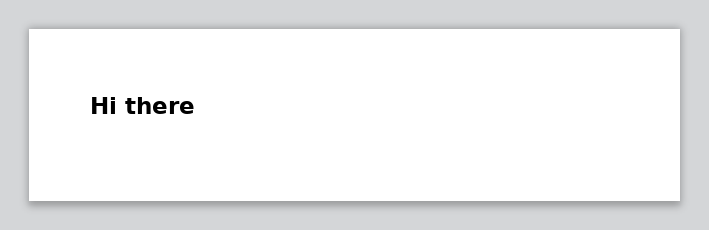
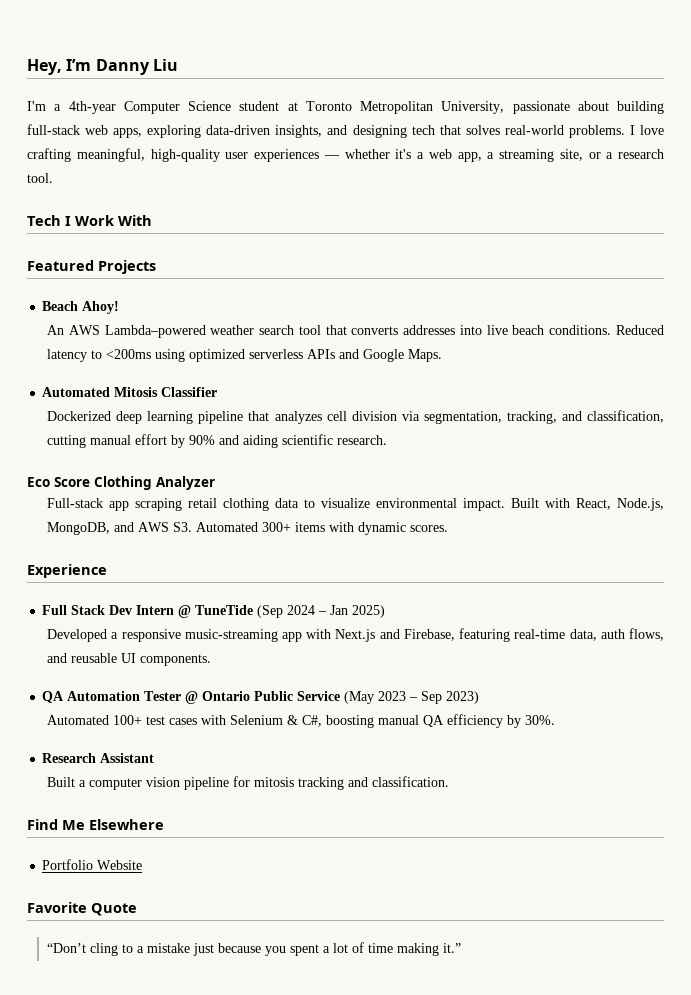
[90,97,195,114] Hi there -> [27,59,178,75] [27,101,664,114] [27,124,664,138] [27,148,664,162] [27,173,53,183] [27,215,152,226] [27,260,156,274] [42,301,120,314] [47,325,665,338] [47,349,443,362] [42,387,218,397] [47,410,664,424] [47,434,388,448] [27,476,215,490] [47,498,664,511] [47,522,449,535] [27,564,107,578] [42,605,386,618] [47,628,664,642] [47,653,212,666] [42,691,480,704] [47,714,556,728] [42,753,155,763] [47,776,450,790] [27,819,164,830] [42,859,143,870] [27,902,137,916] [47,942,462,956] Hey, I’m Danny Liu // I'm a 4th-year Computer Science student at Toronto Metropolitan University, passionate about building full-stack web apps, exploring data-driven insights, and designing tech that solves real-world problems. I love crafting meaningful, high-quality user experiences — whether it's a web app, a streaming site, or a research tool. // Tech I Work With // Featured Projects // Beach Ahoy! // An AWS Lambda–powered weather search tool that converts addresses into live beach conditions. Reduced latency to <200ms using optimized serverless APIs and Google Maps. // Automated Mitosis Classifier // Dockerized deep learning pipeline that analyzes cell division via segmentation, tracking, and classification, cutting manual effort by 90% and aiding scientific research. // Eco Score Clothing Analyzer // Full-stack app scraping retail clothing data to visualize environmental impact. Built with React, Node.js, MongoDB, and AWS S3. Automated 300+ items with dynamic scores. // Experience // Full Stack Dev Intern @ TuneTide (Sep 2024 – Jan 2025) // Developed a responsive music-streaming app with Next.js and Firebase, featuring real-time data, auth flows, and reusable UI components. // QA Automation Tester @ Ontario Public Service (May 2023 – Sep 2023) // Automated 100+ test cases with Selenium & C#, boosting manual QA efficiency by 30%. // Research Assistant // Built a computer vision pipeline for mitosis tracking and classification. // Find Me Elsewhere // Portfolio Website // Favorite Quote // “Don’t cling to a mistake just because you spent a lot of time making it.”

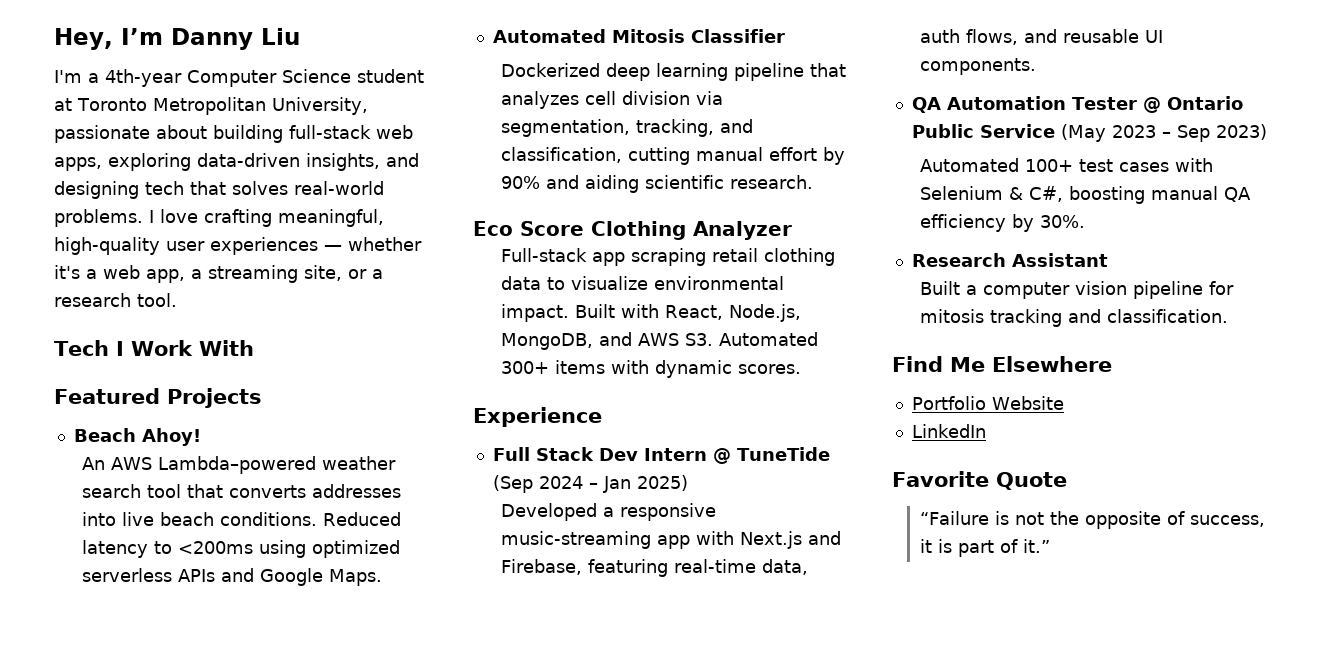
(143, 865) none -> [911,424,986,438] // LinkedIn
[47,942,440,956] “Don’t cling to a mistake just because you spent a lot of time making -> [920,511,1266,529] [920,539,1019,557] “Failure is not the opposite of success, it is part of

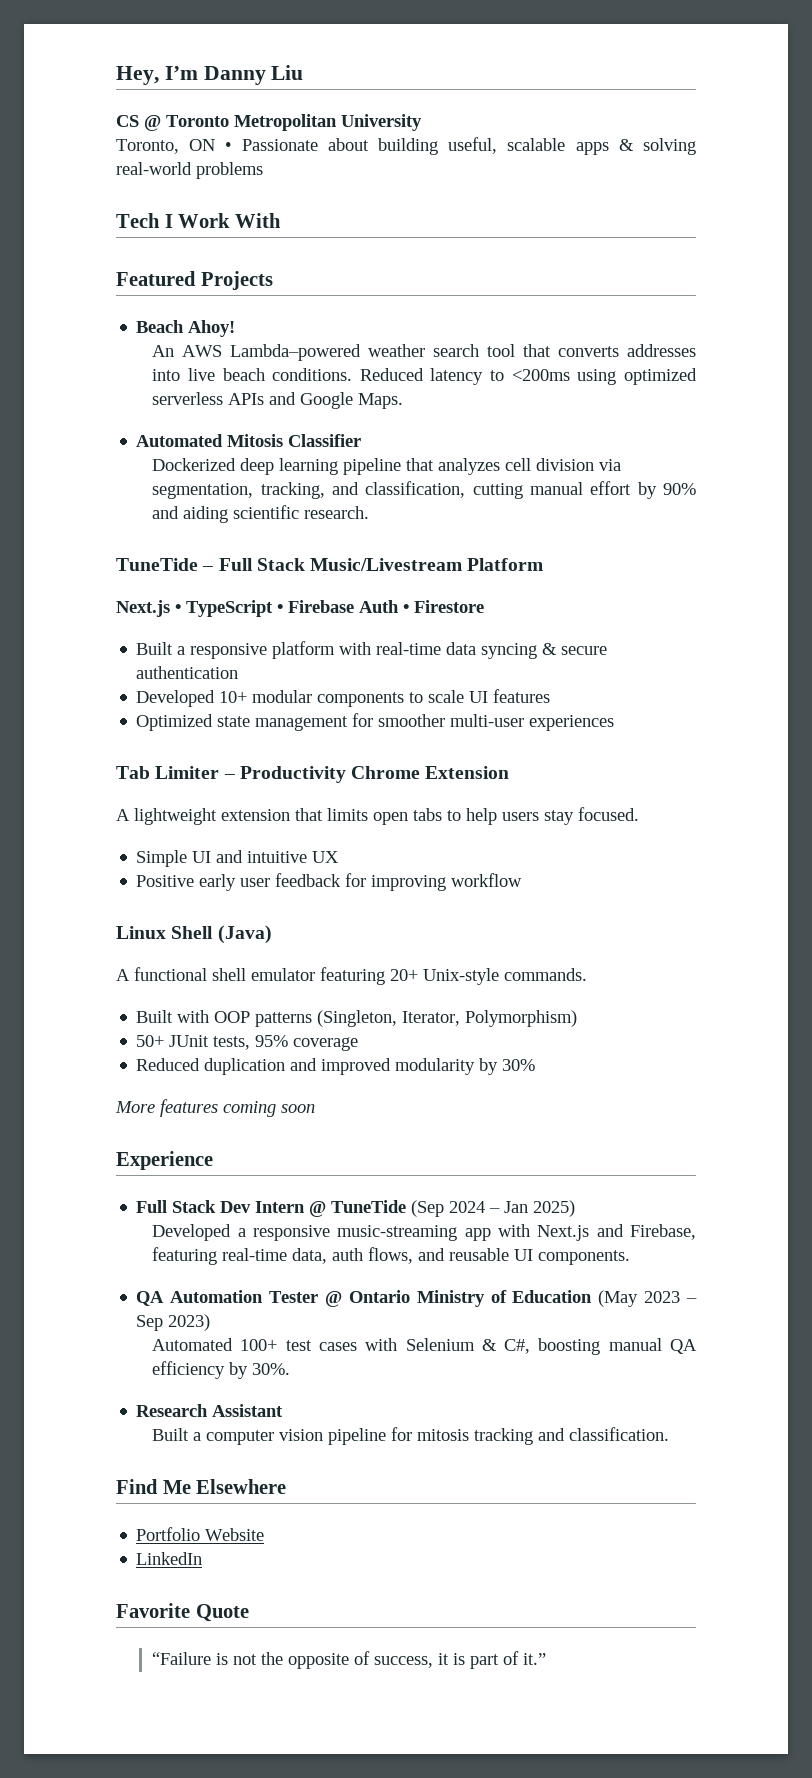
[54,69,424,87] [54,97,368,115] [54,125,413,143] [54,153,419,171] [54,181,384,199] [54,209,384,227] [54,237,422,255] [54,265,383,283] [54,293,177,307] I'm a 4th-year Computer Science student at Toronto Metropolitan University, passionate about building full-stack web apps, exploring data-driven insights, and designing tech that solves real-world problems. I love crafting meaningful, high-quality user experiences — whether it's a web app, a streaming site, or a research tool. -> [116,114,422,131] [116,137,696,155] [116,162,263,179] CS @ Toronto Metropolitan University // Toronto, ON • Passionate about building useful, scalable apps & solving real-world problems
[473,221,792,240] [501,248,836,266] [501,276,785,290] [501,304,802,322] [501,332,819,350] [501,360,802,378] Eco Score Clothing Analyzer // Full-stack app scraping retail clothing data to visualize environmental impact. Built with React, Node.js, MongoDB, and AWS S3. Automated 300+ items with dynamic scores. -> [116,558,544,571] [116,600,484,617] [136,641,608,659] [136,666,239,679] [136,689,551,707] [136,713,615,731] [116,766,510,783] [116,807,639,825] [136,850,340,867] [136,873,523,891] [116,925,272,944] [116,967,587,985] [136,1010,578,1027] [136,1035,359,1051] [136,1058,536,1075] [115,1099,315,1117] TuneTide – Full Stack Music/Livestream Platform // Next.js • TypeScript • Firebase Auth • Firestore // Built a responsive platform with real-time data syncing & secure authentication // Developed 10+ modular components to scale UI features // Optimized state management for smoother multi-user experiences // Tab Limiter – Productivity Chrome Extension // A lightweight extension that limits open tabs to help users stay focused. // Simple UI and intuitive UX // Positive early user feedback for improving workflow // Linux Shell (Java) // A functional shell emulator featuring 20+ Unix-style commands. // Built with OOP patterns (Singleton, Iterator, Polymorphism) // 50+ JUnit tests, 95% coverage // Reduced duplication and improved modularity by 30% // More features coming soon
[911,124,1055,138] Public Service -> [416,1290,593,1307] Ministry of Education

